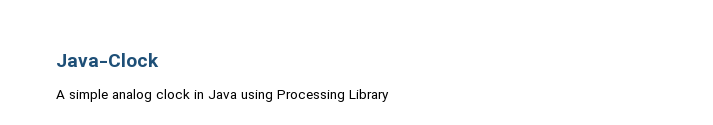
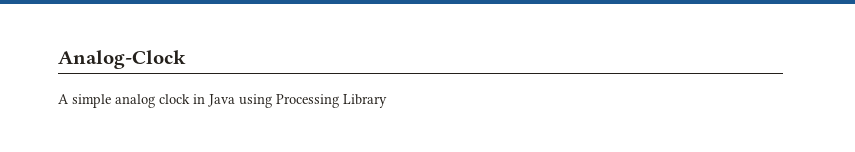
[56,53,159,67] Java-Clock -> [58,50,186,69] Analog-Clock

